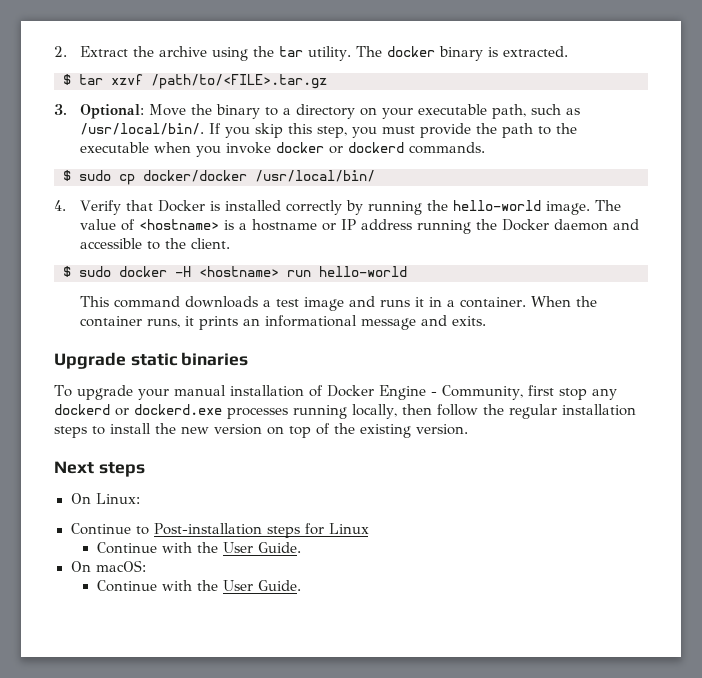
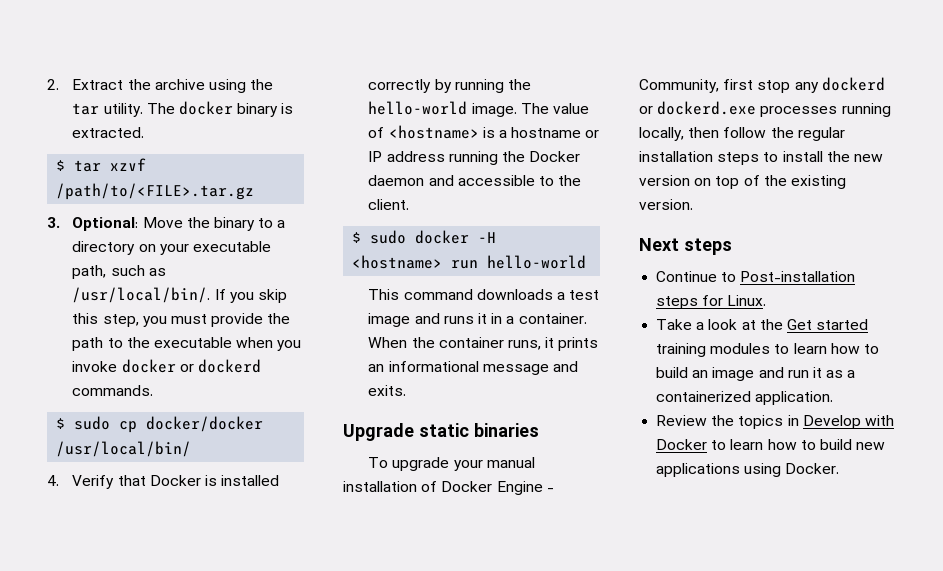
[70,493,140,504] // On Linux: -> (732, 246) none
[328,523,369,534] [96,542,301,554] [70,560,146,572] [96,580,301,592] Linux // Continue with the User Guide. // On macOS: // Continue with the User Guide. -> [727,295,767,306] [656,319,869,330] [656,343,879,357] [656,367,856,381] [656,391,834,405] [656,415,894,429] [656,439,886,450] [656,463,840,477] Linux. // Take a look at the Get started training modules to learn how to build an image and run it as a containerized application. // Review the topics in Develop with Docker to learn how to build new applications using Docker.

